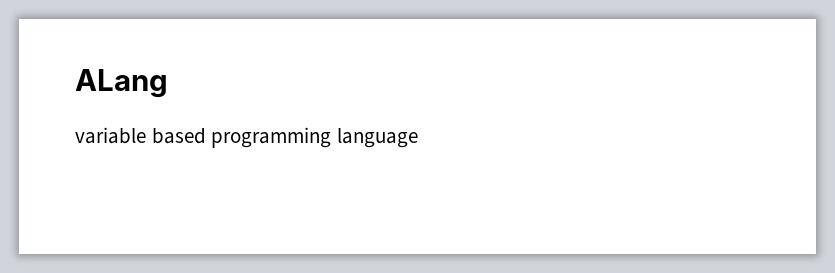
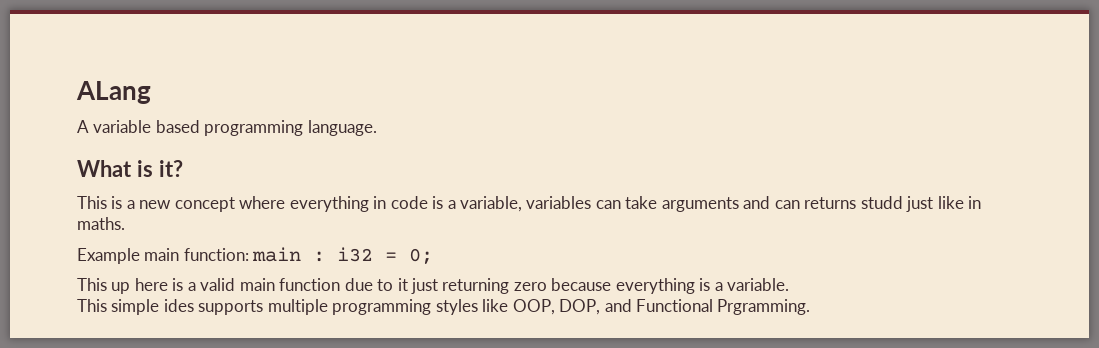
(168, 83) none -> [77,120,89,133] A
[337,128,419,148] language -> [307,120,377,136] [77,160,183,177] [77,196,982,212] [77,217,125,230] [77,247,434,264] [77,278,790,294] [77,299,811,315] language. // What is it? // This is a new concept where everything in code is a variable, variables can take arguments and can returns studd just like in maths. // Example main function: main : i32 = 0; // This up here is a valid main function due to it just returning zero because everything is a variable. // This simple ides supports multiple programming styles like OOP, DOP, and Functional Prgramming.

